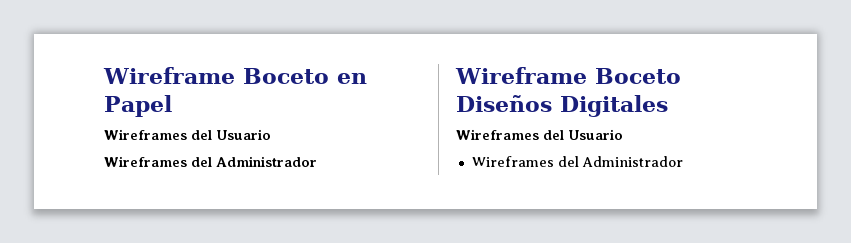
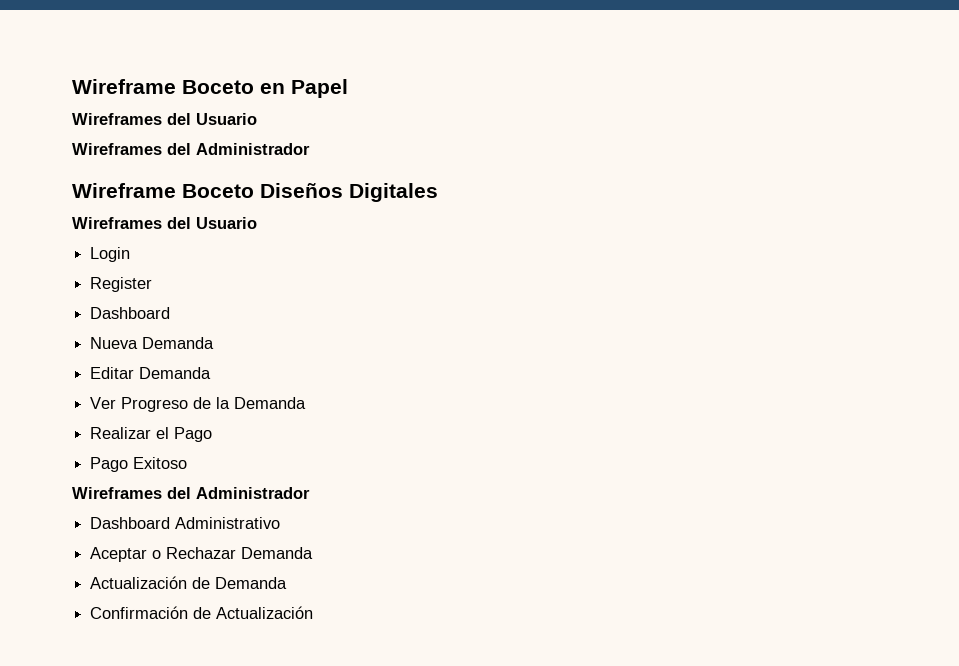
[471,156,683,167] Wireframes del Administrador -> [90,247,131,262] [90,277,153,292] [90,307,171,319] [90,337,215,349] [90,367,212,379] [90,397,307,412] [90,427,213,442] [90,457,188,472] [72,487,310,499] [90,517,281,529] [90,547,314,562] [90,576,288,589] [90,606,314,619] Login // Register // Dashboard // Nueva Demanda // Editar Demanda // Ver Progreso de la Demanda // Realizar el Pago // Pago Exitoso // Wireframes del Administrador // Dashboard Administrativo // Aceptar o Rechazar Demanda // Actualización de Demanda // Confirmación de Actualización

